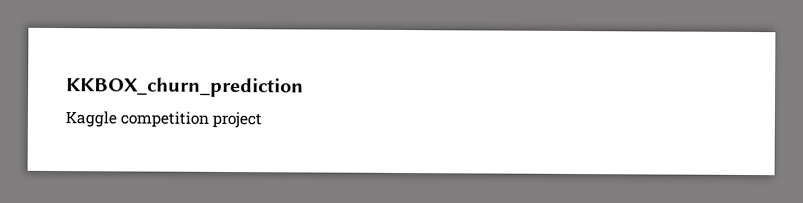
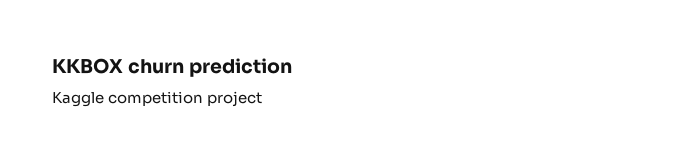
[66,77,304,98] KKBOX_churn_prediction -> [52,58,293,77] KKBOX churn prediction

